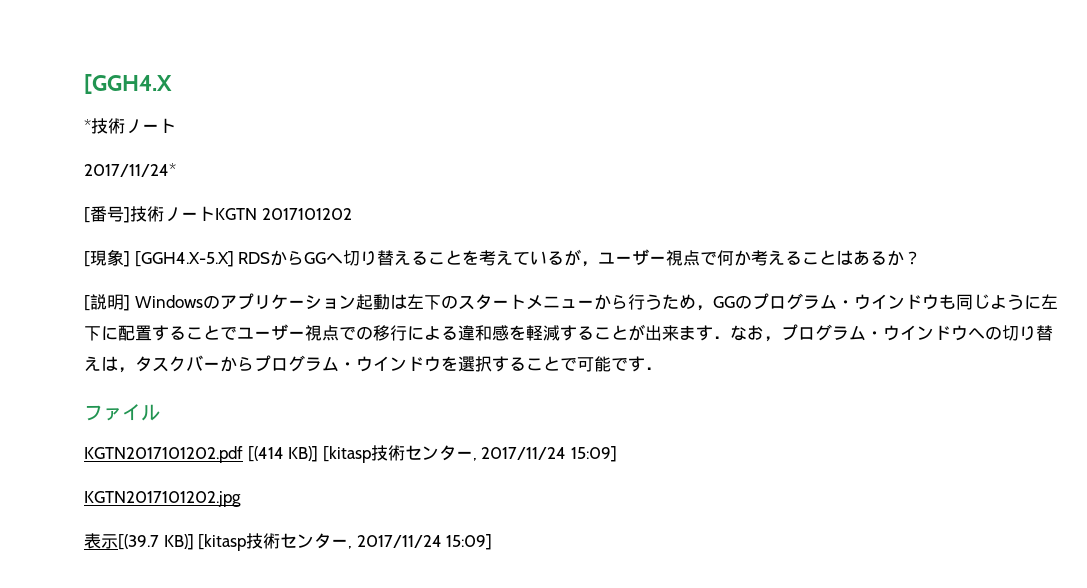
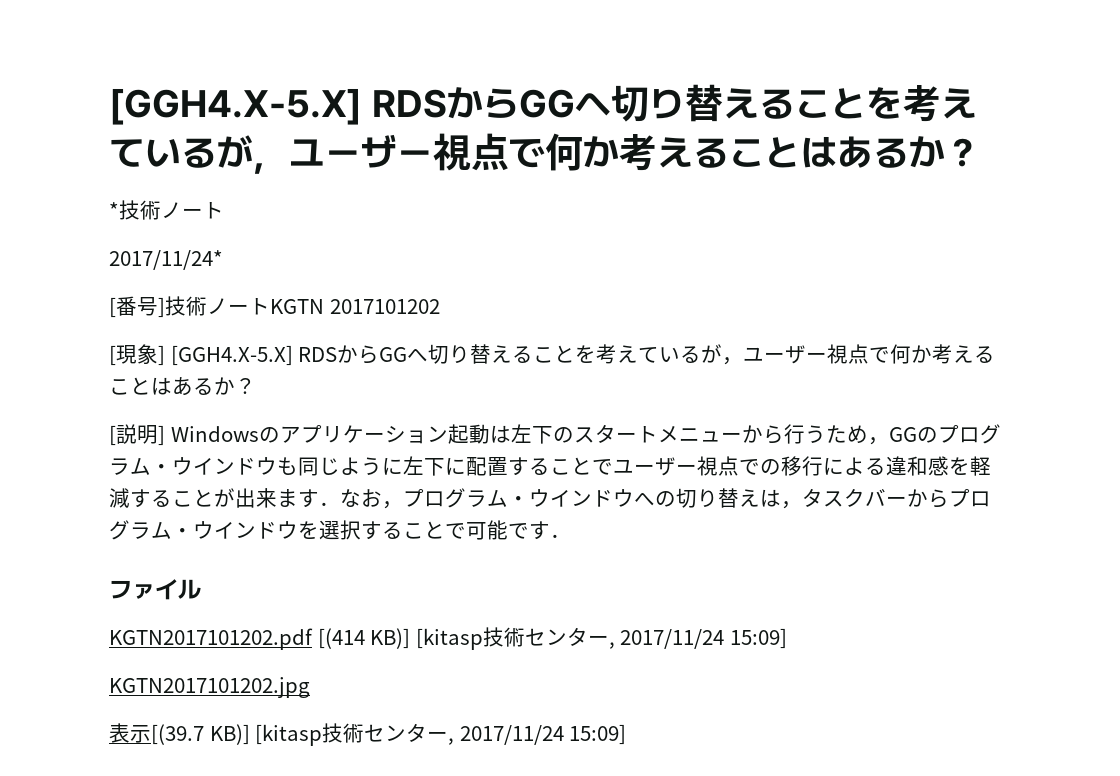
[84,74,172,94] [GGH4.X -> [109,84,978,125] [109,133,981,174] [GGH4.X-5.X] RDSからGGへ切り替えることを考えているが，ユーザー視点で何か考えることはあるか？

